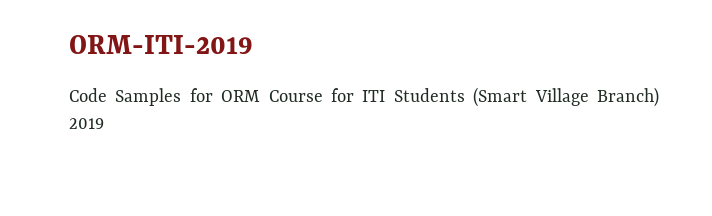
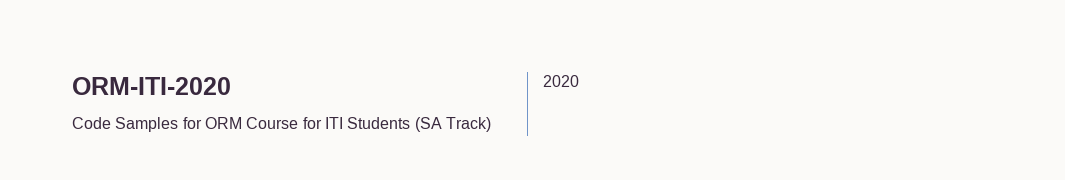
[69,35,253,54] ORM-ITI-2019 -> [72,77,231,95] ORM-ITI-2020
[473,87,659,107] [69,118,104,129] (Smart Village Branch) 2019 -> [414,117,491,132] [543,75,579,87] (SA Track) 2020

